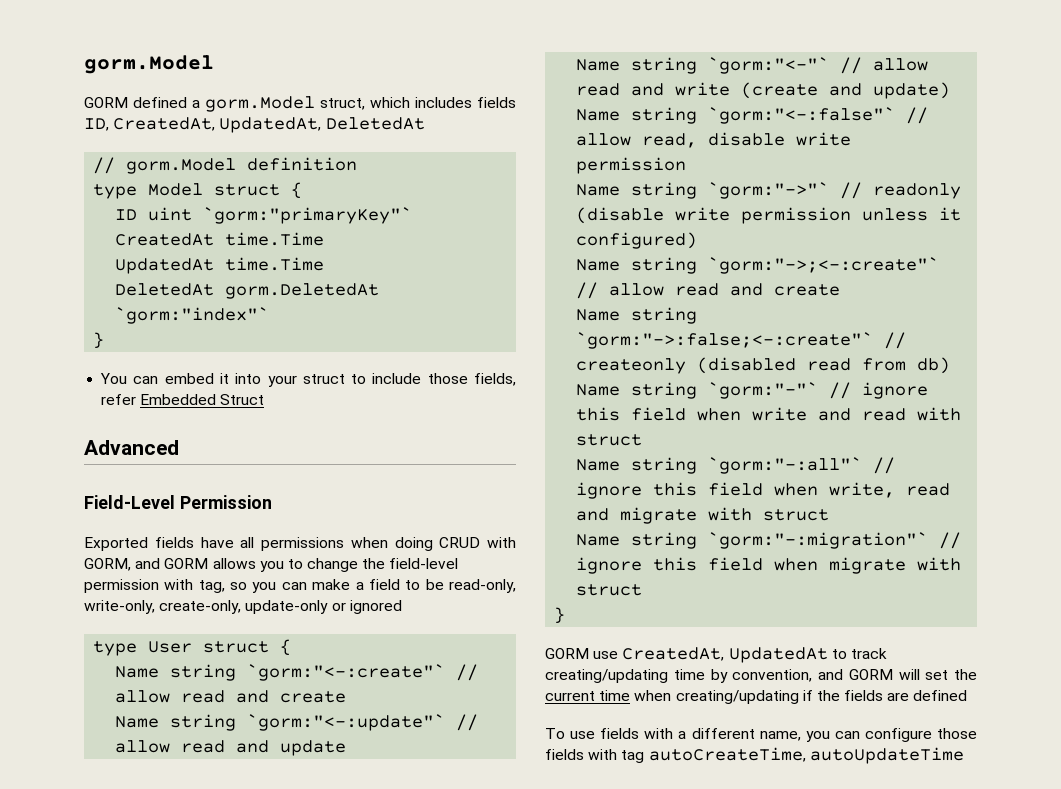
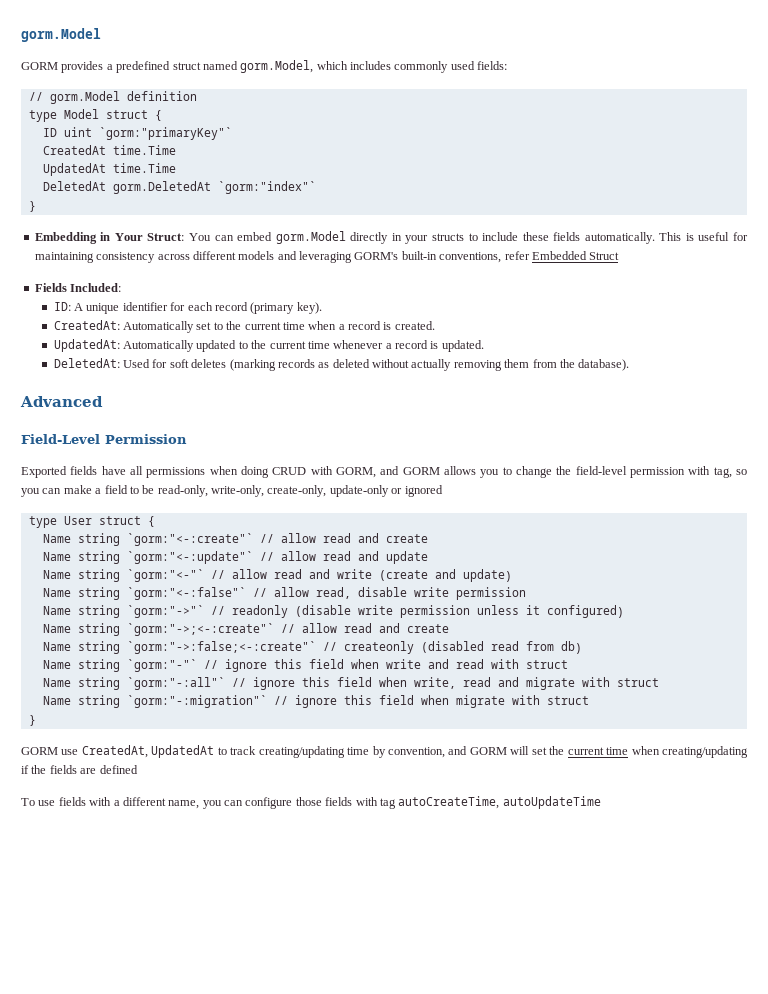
[133,96,516,112] [84,117,425,133] defined a gorm.Model struct, which includes fields ID, CreatedAt, UpdatedAt, DeletedAt -> [61,60,508,73] provides a predefined struct named gorm.Model, which includes commonly used fields:
[100,373,516,387] [101,394,265,405] You can embed it into your struct to include those fields, refer Embedded Struct -> [34,231,748,244] [34,251,620,263] [34,283,122,292] [53,302,322,314] [53,320,435,333] [53,339,484,352] [53,358,630,371] Embedding in Your Struct: You can embed gorm.Model directly in your structs to include these fields automatically. This is useful for maintaining consistency across different models and leveraging GORM's built-in conventions, refer Embedded Struct // Fields Included: // ID: A unique identifier for each record (primary key). // CreatedAt: Automatically set to the current time when a record is created. // UpdatedAt: Automatically updated to the current time whenever a record is updated. // DeletedAt: Used for soft deletes (marking records as deleted without actually removing them from the database).

